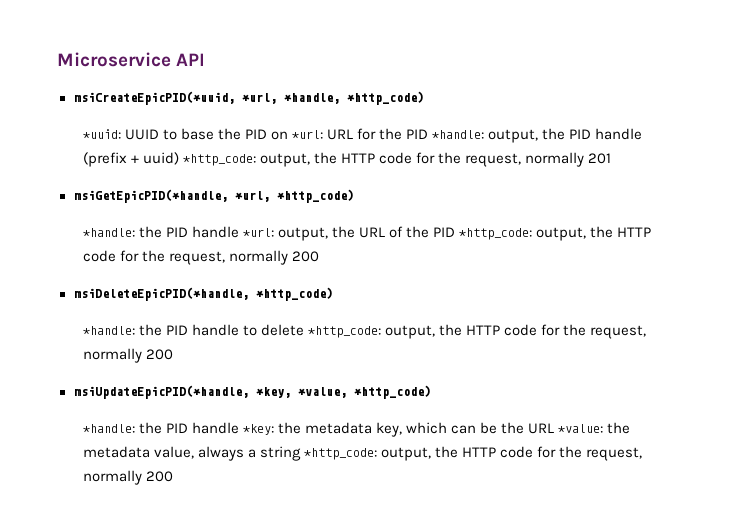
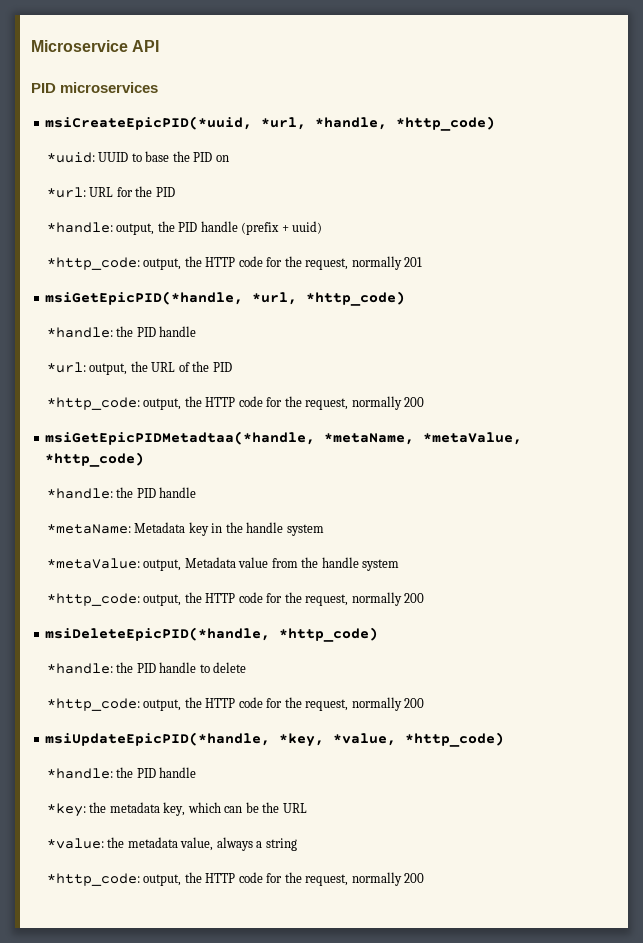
(206, 59) none -> [31,82,159,93] // PID microservices
(288, 135) none -> (229, 158) //
(429, 134) none -> (175, 192) //
(179, 158) none -> (323, 227) //
(239, 232) none -> (197, 331) //
(456, 232) none -> [46,396,425,410] [45,431,523,445] [45,452,145,467] [46,487,197,499] [46,522,324,536] [46,557,400,571] // *http_code: output, the HTTP code for the request, normally 200 // msiGetEpicPIDMetadtaa(*handle, *metaName, *metaValue, *http_code) // *handle: the PID handle // *metaName: Metadata key in the handle system // *metaValue: output, Metadata value from the handle system //
(304, 330) none -> (247, 667) //
(239, 428) none -> (197, 772) //
(555, 428) none -> (307, 808) //
(301, 453) none -> (297, 844) //

